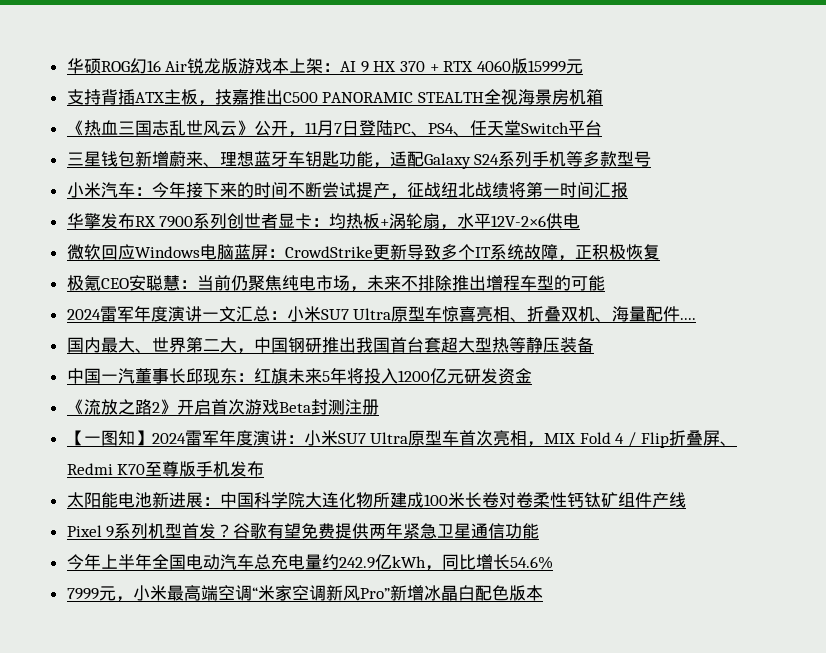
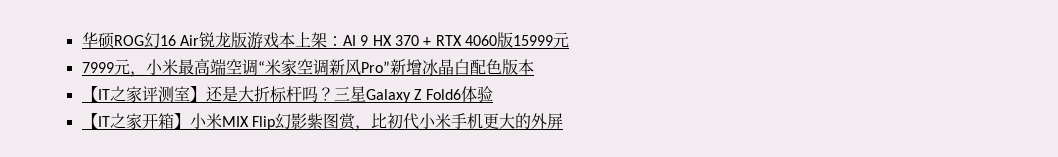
[66,89,603,106] [66,120,602,137] [66,151,652,169] [66,181,628,199] [66,213,581,230] [66,244,660,261] [66,275,605,292] [66,305,697,322] [66,337,594,354] [66,367,532,384] [66,399,379,415] [66,429,737,448] [66,461,265,477] [66,492,686,508] [66,522,540,539] [66,553,553,571] // 支持背插ATX主板，技嘉推出C500 PANORAMIC STEALTH全视海景房机箱 // 《热血三国志乱世风云》公开，11月7日登陆PC、PS4、任天堂Switch平台 // 三星钱包新增蔚来、理想蓝牙车钥匙功能，适配Galaxy S24系列手机等多款型号 // 小米汽车：今年接下来的时间不断尝试提产，征战纽北战绩将第一时间汇报 // 华擎发布RX 7900系列创世者显卡：均热板+涡轮扇，水平12V-2×6供电 // 微软回应Windows电脑蓝屏：CrowdStrike更新导致多个IT系统故障，正积极恢复 // 极氪CEO安聪慧：当前仍聚焦纯电市场，未来不排除推出增程车型的可能 // 2024雷军年度演讲一文汇总：小米SU7 Ultra原型车惊喜亮相、折叠双机、海量配件.... // 国内最大、世界第二大，中国钢研推出我国首台套超大型热等静压装备 // 中国一汽董事长邱现东：红旗未来5年将投入1200亿元研发资金 // 《流放之路2》开启首次游戏Beta封测注册 // 【一图知】2024雷军年度演讲：小米SU7 Ultra原型车首次亮相，MIX Fold 4 / Flip折叠屏、Redmi K70至尊版手机发布 // 太阳能电池新进展：中国科学院大连化物所建成100米长卷对卷柔性钙钛矿组件产线 // Pixel 9系列机型首发？谷歌有望免费提供两年紧急卫星通信功能 // 今年上半年全国电动汽车总充电量约242.9亿kWh，同比增长54.6% -> (569, 40) none
(543, 593) none -> [81,86,494,103] [81,113,563,131] // 【IT之家评测室】还是大折标杆吗？三星Galaxy Z Fold6体验 // 【IT之家开箱】小米MIX Flip幻影紫图赏，比初代小米手机更大的外屏

